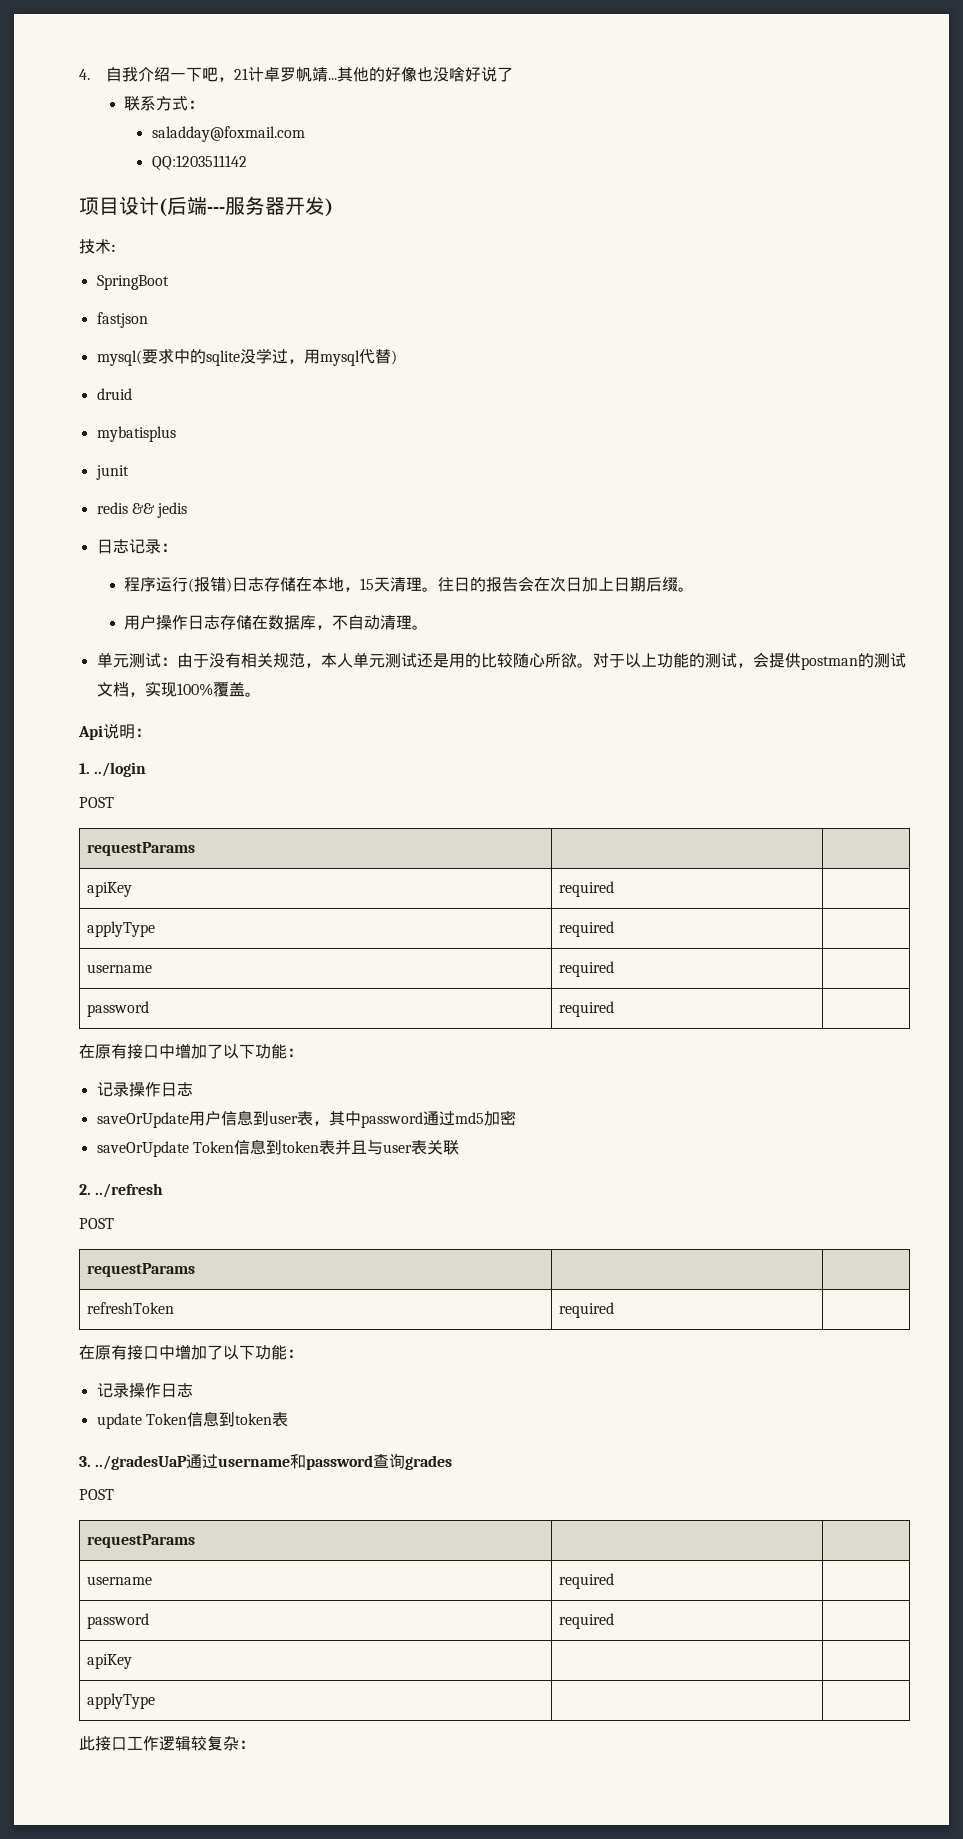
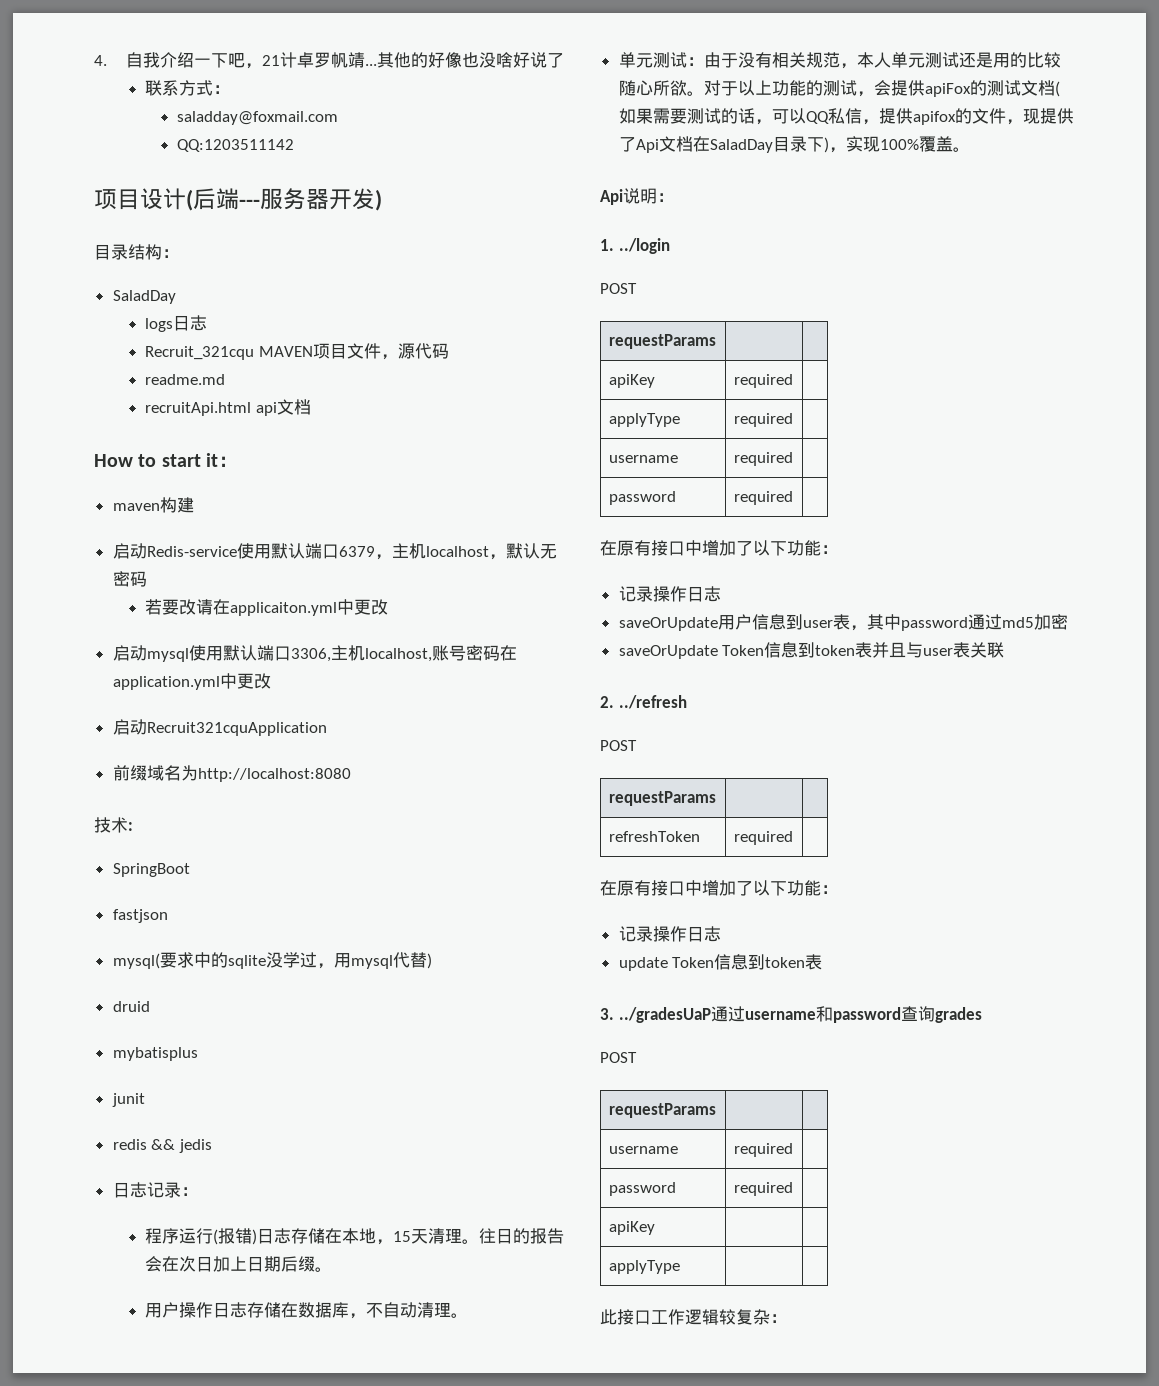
(333, 207) none -> [94,244,179,260] [112,290,176,304] [145,315,208,332] [145,343,449,360] [145,374,226,385] [145,399,311,416] [94,453,238,467] [112,497,194,513] [112,543,557,560] [112,571,147,587] [145,599,389,616] [112,645,517,662] [112,673,271,690] [112,719,327,736] [112,765,351,782] // 目录结构： // SaladDay // logs日志 // Recruit_321cqu MAVEN项目文件，源代码 // readme.md // recruitApi.html api文档 // How to start it： // maven构建 // 启动Redis-service使用默认端口6379，主机localhost，默认无密码 // 若要改请在applicaiton.yml中更改 // 启动mysql使用默认端口3306,主机localhost,账号密码在application.yml中更改 // 启动Recruit321cquApplication // 前缀域名为http://localhost:8080
[800,656,858,670] postman -> [924,83,971,97] apiFox
(129, 689) none -> [1054,81,1060,97] [618,108,1074,125] [618,136,829,153] (如果需要测试的话，可以QQ私信，提供apifox的文件，现提供了Api文档在SaladDay目录下)

